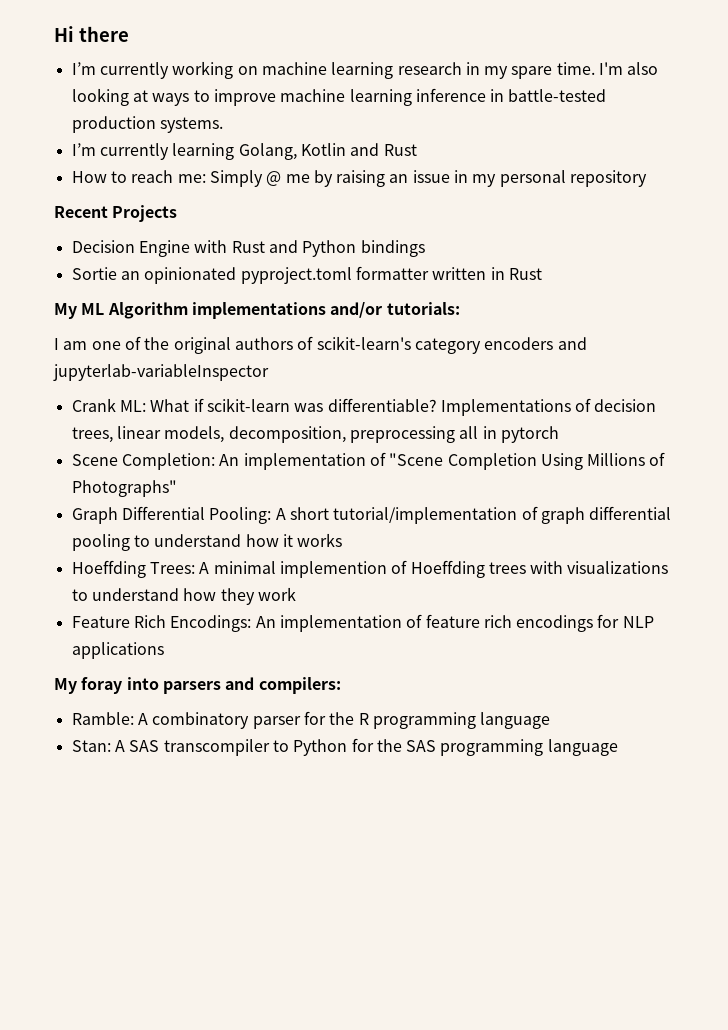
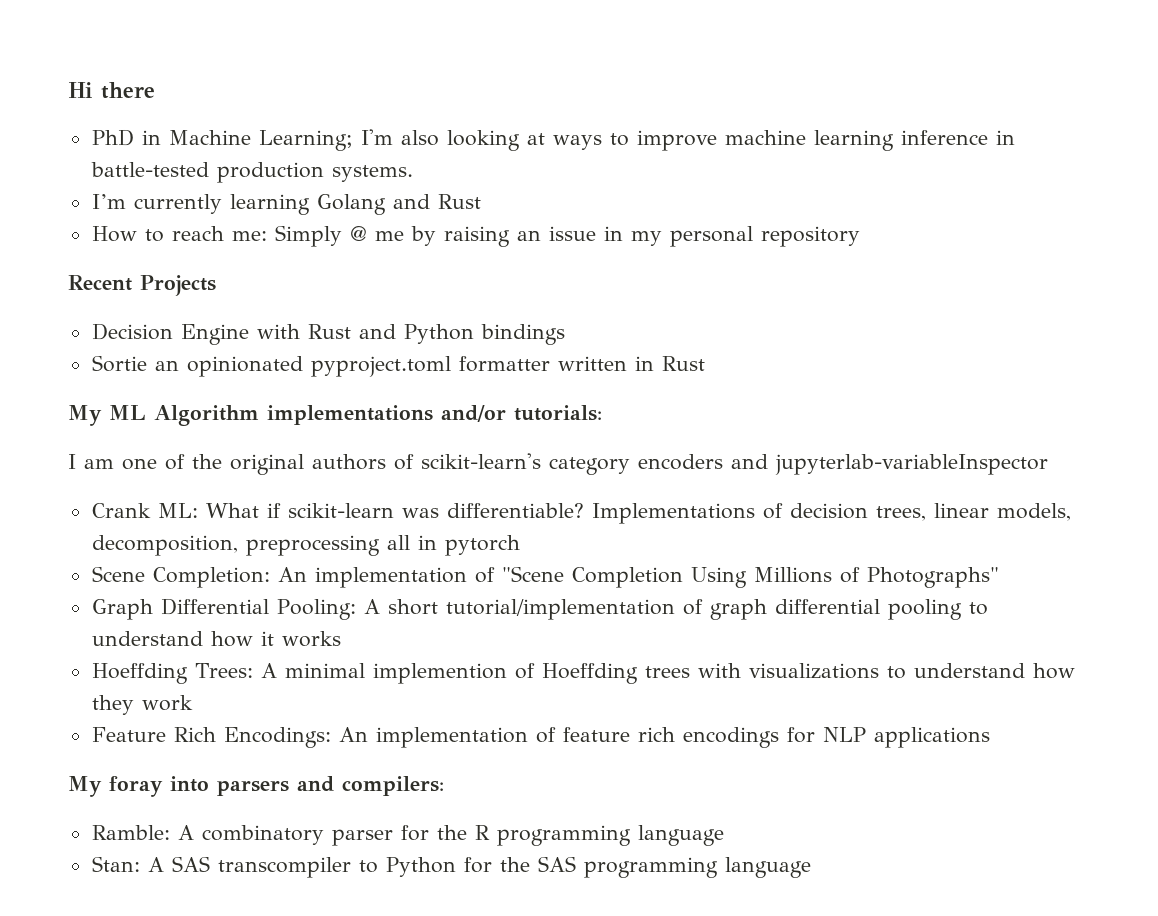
[71,61,595,79] I’m currently working on machine learning research in my spare time. -> [91,129,353,151] PhD in Machine Learning;
[238,143,346,160] Golang, Kotlin -> [316,194,386,215] Golang

